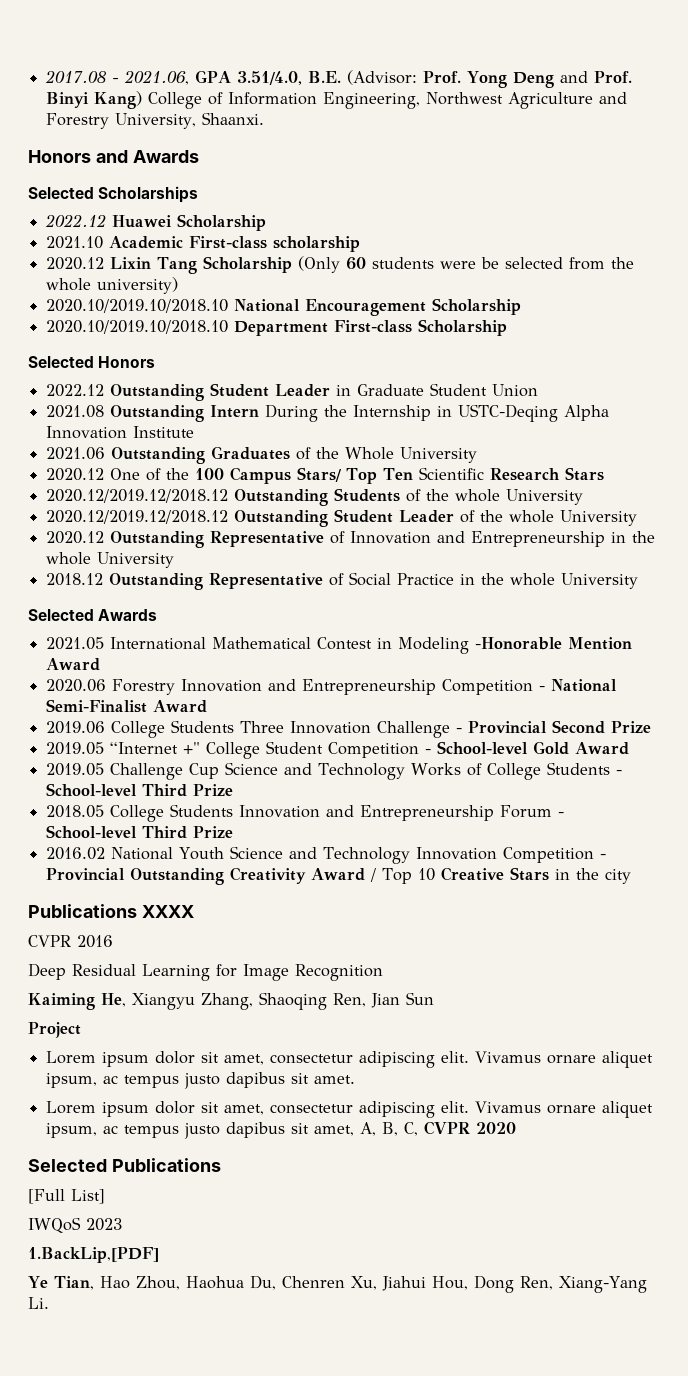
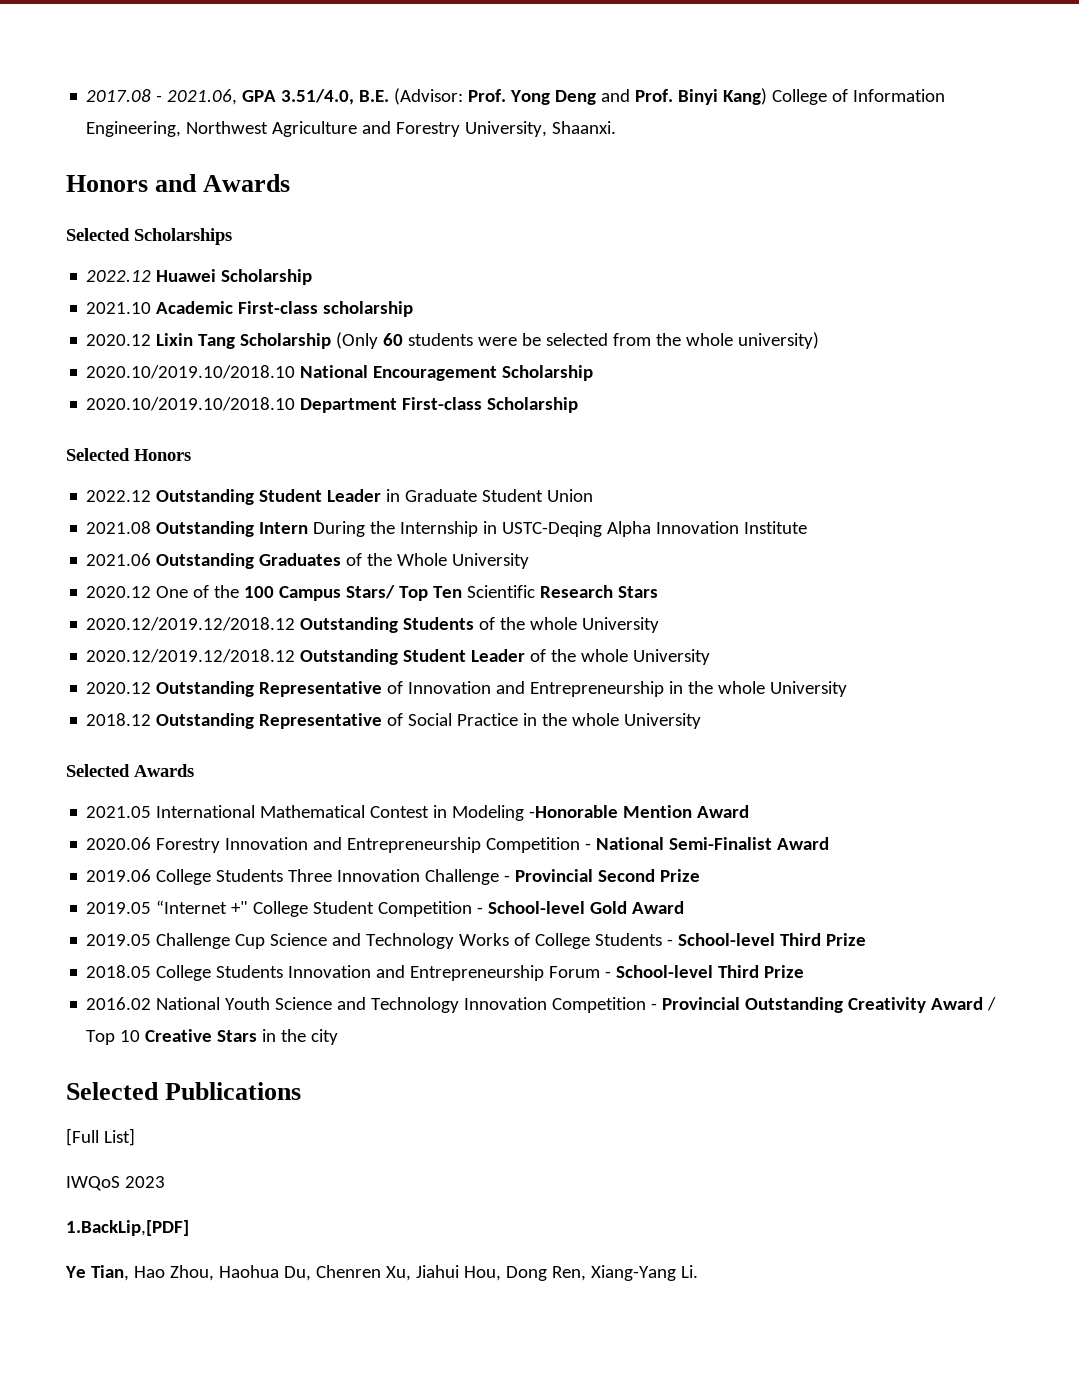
[28,904,194,918] [28,935,113,948] [28,963,383,981] [28,992,434,1010] [28,1022,81,1038] [46,1051,654,1068] [46,1072,356,1089] [46,1101,654,1118] [46,1121,517,1139] // Publications XXXX // CVPR 2016 // Deep Residual Learning for Image Recognition // Kaiming He, Xiangyu Zhang, Shaoqing Ren, Jian Sun // Project // Lorem ipsum dolor sit amet, consectetur adipiscing elit. Vivamus ornare aliquet ipsum, ac tempus justo dapibus sit amet. // Lorem ipsum dolor sit amet, consectetur adipiscing elit. Vivamus ornare aliquet ipsum, ac tempus justo dapibus sit amet, A, B, C, CVPR 2020 -> (339, 1037) none

